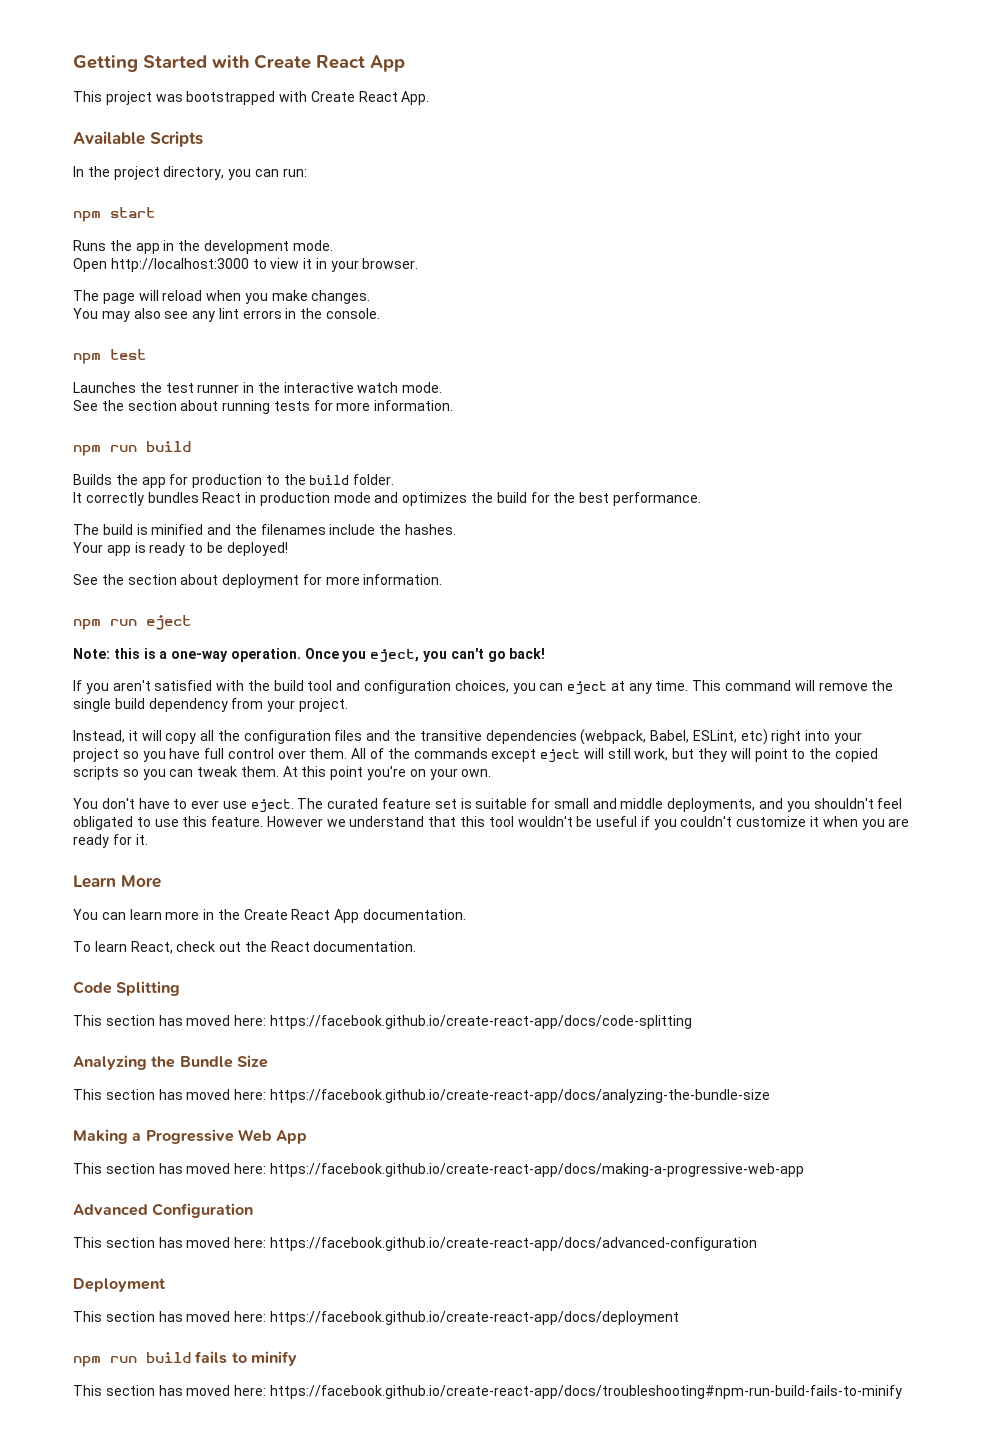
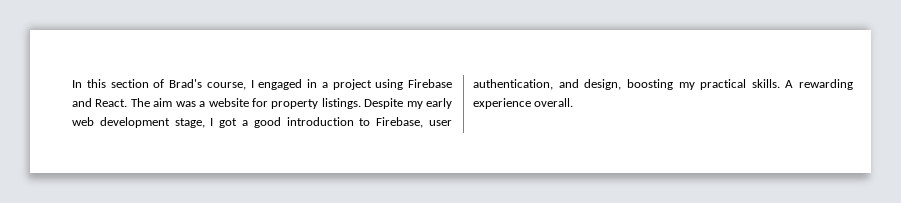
[73,54,405,72] [73,91,430,105] [73,131,203,147] [73,166,307,180] [73,207,155,222] [73,240,333,254] [73,258,419,272] [73,290,371,304] [73,308,381,322] [73,349,146,364] [73,382,443,393] [73,400,454,414] [73,441,191,456] [73,474,395,488] [73,492,701,506] [73,524,457,535] [73,542,288,556] [73,574,443,588] [73,615,191,630] [73,648,546,662] [73,680,894,695] [73,698,348,712] [73,729,863,745] [73,748,878,763] [73,766,492,780] [73,798,903,813] [73,816,910,830] [73,834,148,848] [73,875,161,888] [73,909,467,923] [73,941,417,954] [73,981,181,996] [73,1015,692,1029] [73,1055,268,1070] [73,1089,770,1103] [73,1129,308,1144] [73,1163,804,1177] [73,1203,254,1218] [73,1237,757,1251] [73,1278,165,1292] [73,1311,679,1325] [73,1351,297,1367] [73,1385,902,1399] Getting Started with Create React App // This project was bootstrapped with Create React App. // Available Scripts // In the project directory, you can run: // npm start // Runs the app in the development mode. // Open http://localhost:3000 to view it in your browser. // The page will reload when you make changes. // You may also see any lint errors in the console. // npm test // Launches the test runner in the interactive watch mode. // See the section about running tests for more information. // npm run build // Builds the app for production to the build folder. // It correctly bundles React in production mode and optimizes the build for the best performance. // The build is minified and the filenames include the hashes. // Your app is ready to be deployed! // See the section about deployment for more information. // npm run eject // Note: this is a one-way operation. Once you eject, you can't go back! // If you aren't satisfied with the build tool and configuration choices, you can eject at any time. This command will remove the single build dependency from your project. // Instead, it will copy all the configuration files and the transitive dependencies (webpack, Babel, ESLint, etc) right into your project so you have full control over them. All of the commands except eject will still work, but they will point to the copied scripts so you can tweak them. At this point you're on your own. // You don't have to ever use eject. The curated feature set is suitable for small and middle deployments, and you shouldn't feel obligated to use this feature. However we understand that this tool wouldn't be useful if you couldn't customize it when you are ready for it. // Learn More // You can learn more in the Create React App documentation. // To learn React, check out the React documentation. // Code Splitting // This section has moved here: https://facebook.github.io/create-react-app/docs/code-splitting // Analyzing the Bundle Size // This section has moved here: https://facebook.github.io/create-react-app/docs/analyzing-the-bundle-size // Making a Progressive Web App // This section has moved here: https://facebook.github.io/create-react-app/docs/making-a-progressive-web-app // Advanced Configuration // This section has moved here: https://facebook.github.io/create-react-app/docs/advanced-configuration // Deployment // This section has moved here: https://facebook.github.io/create-react-app/docs/deployment // npm run build fails to minify // This section has moved here: https://facebook.github.io/create-react-app/docs/troubleshooting#npm-run-build-fails-to-minify -> [72,79,452,90] [72,98,453,109] [72,117,453,128] [473,79,853,90] [473,98,574,109] In this section of Brad's course, I engaged in a project using Firebase and React. The aim was a website for property listings. Despite my early web development stage, I got a good introduction to Firebase, user authentication, and design, boosting my practical skills. A rewarding experience overall.

